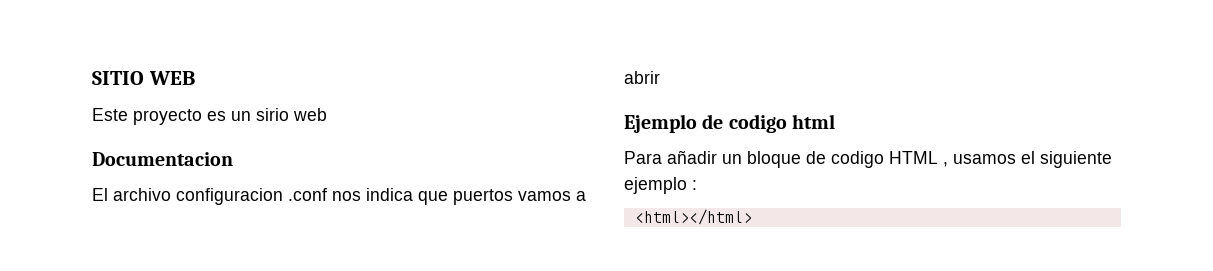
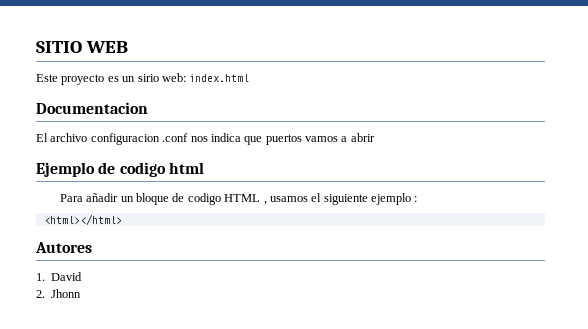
[293,108,327,121] web -> [161,73,250,82] web: index.html
(752, 217) none -> [35,242,92,253] [36,272,83,281] [36,289,82,298] // Autores // 1. David // 2. Jhonn

